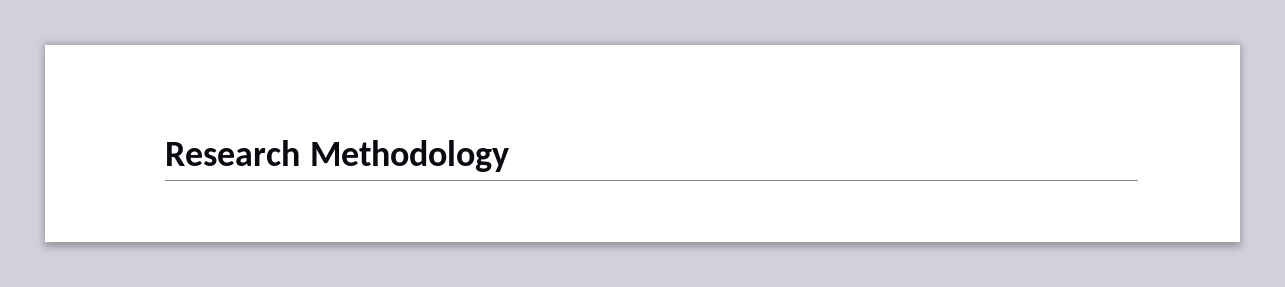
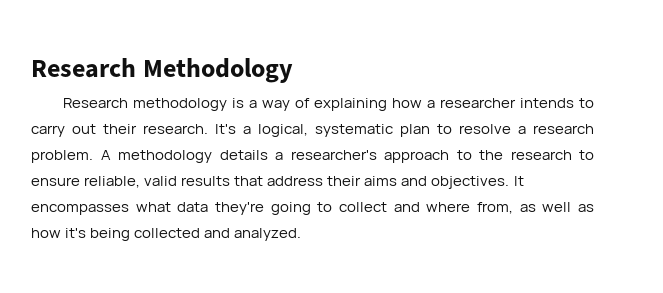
(509, 156) none -> [62,98,594,111] [31,124,594,137] [31,150,594,163] [31,176,524,189] [31,202,595,215] [31,228,302,241] // Research methodology is a way of explaining how a researcher intends to carry out their research. It's a logical, systematic plan to resolve a research problem. A methodology details a researcher's approach to the research to ensure reliable, valid results that address their aims and objectives. It encompasses what data they're going to collect and where from, as well as how it's being collected and analyzed.

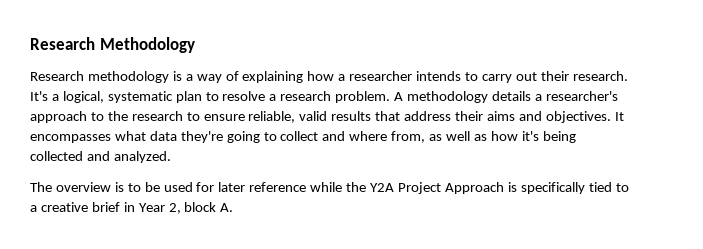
(302, 234) none -> [30,182,629,194] [30,202,234,214] // The overview is to be used for later reference while the Y2A Project Approach is specifically tied to a creative brief in Year 2, block A.

